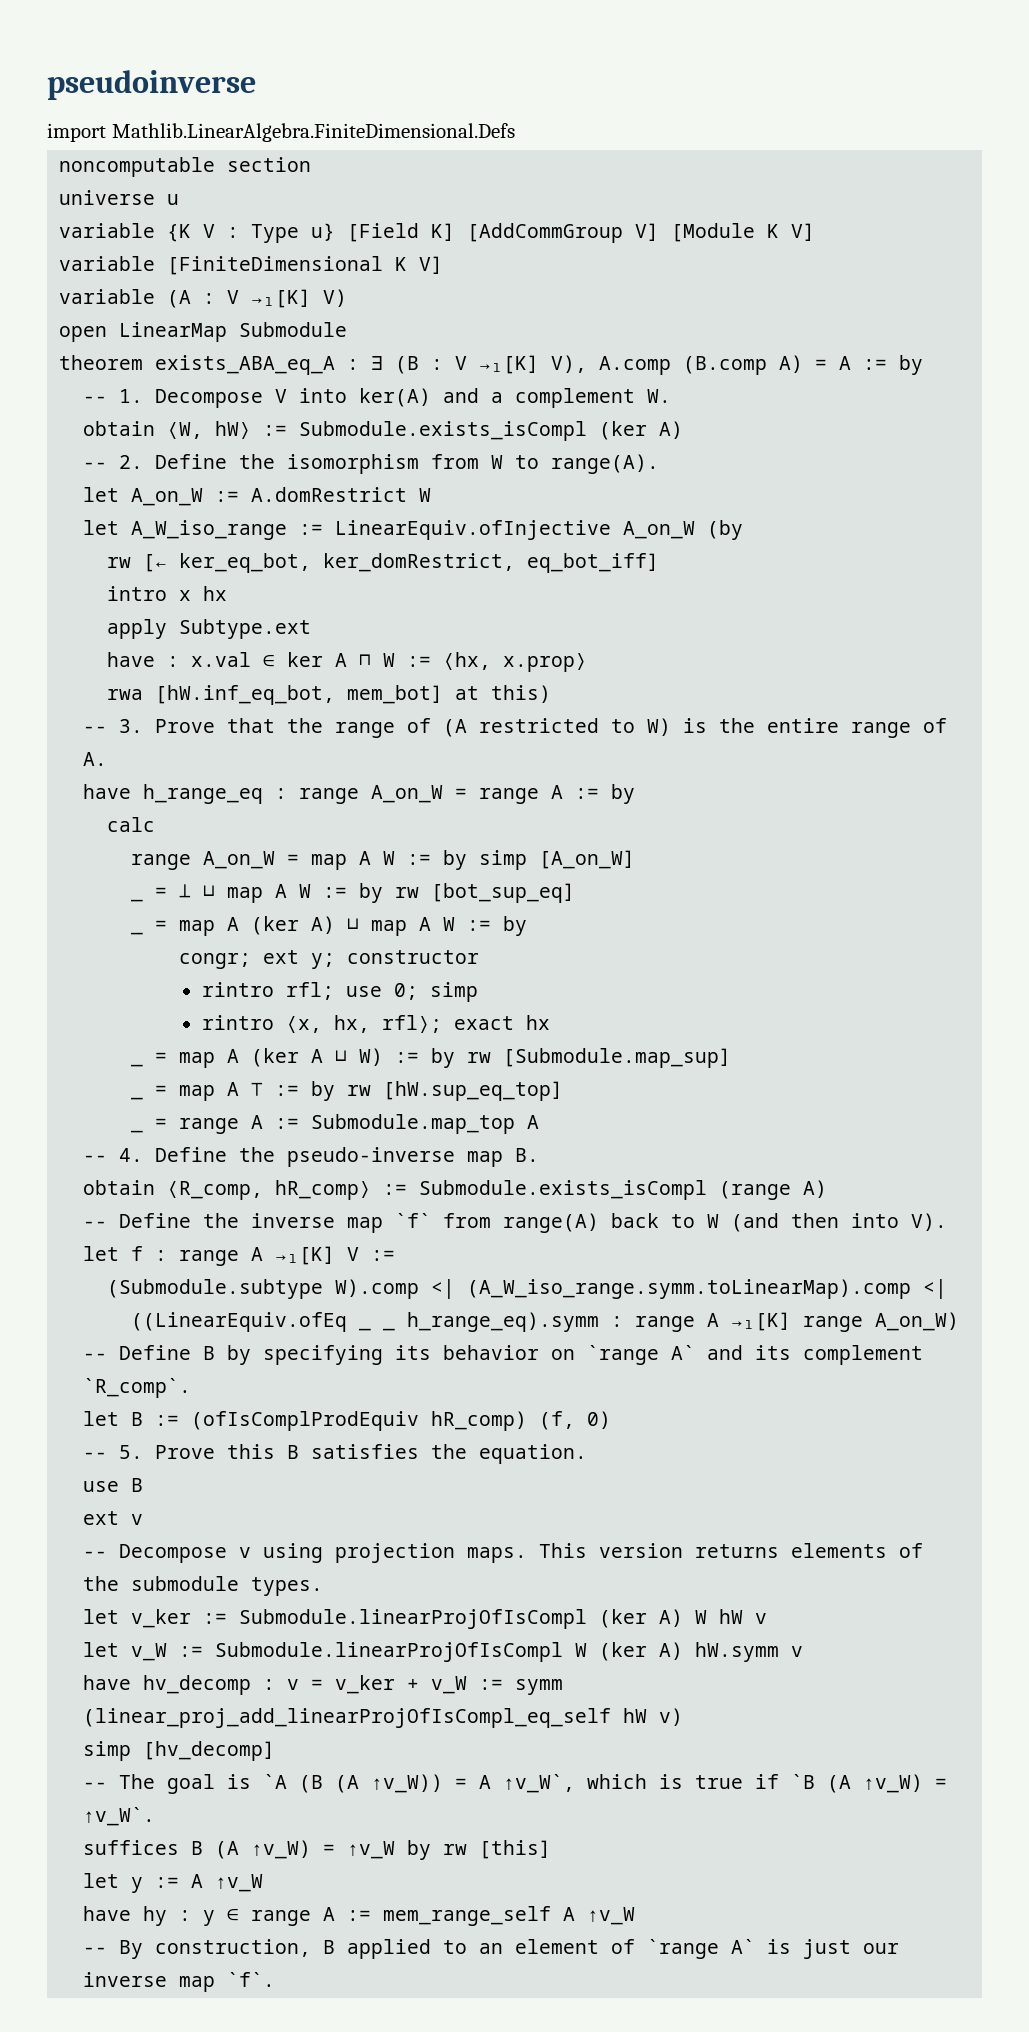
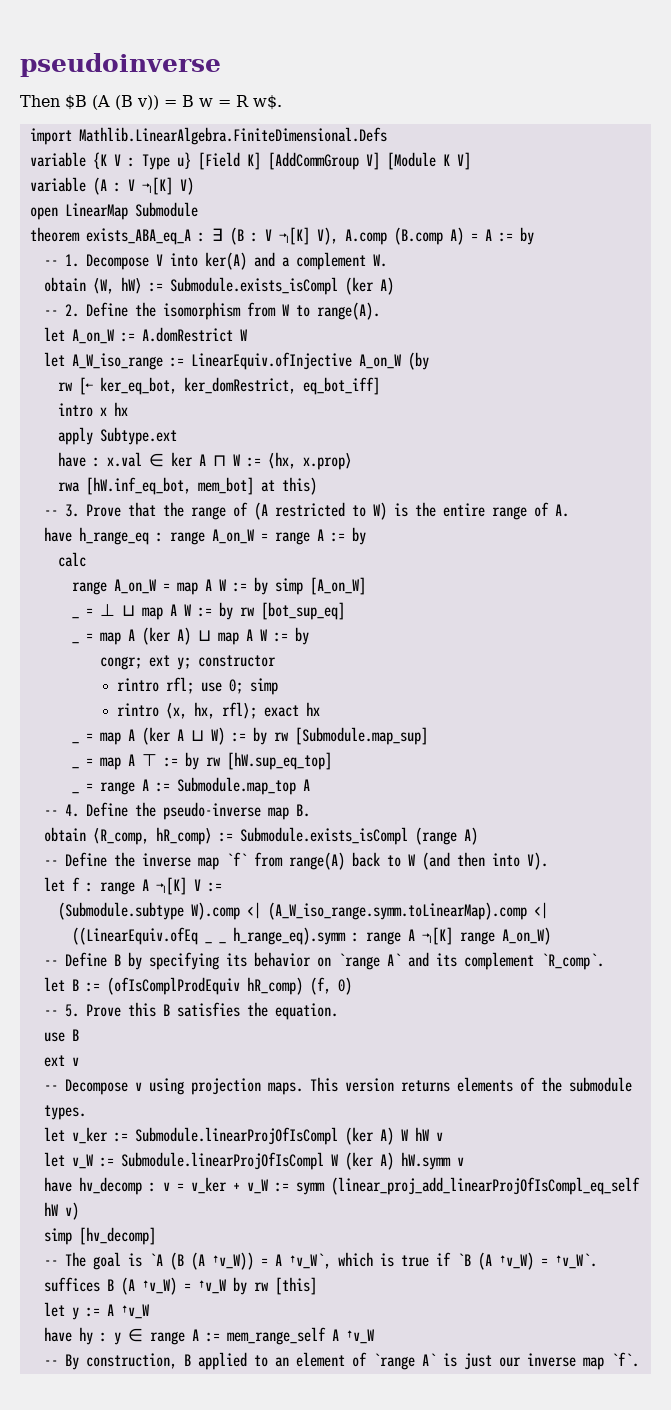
[47,123,515,142] [59,157,312,177] [59,190,180,205] import Mathlib.LinearAlgebra.FiniteDimensional.Defs // noncomputable section // universe u -> [20,95,282,110] [29,127,387,145] Then $B (A (B v)) = B w = R w$. // import Mathlib.LinearAlgebra.FiniteDimensional.Defs
[59,256,444,275] // variable [FiniteDimensional K V] -> (471, 161) none

